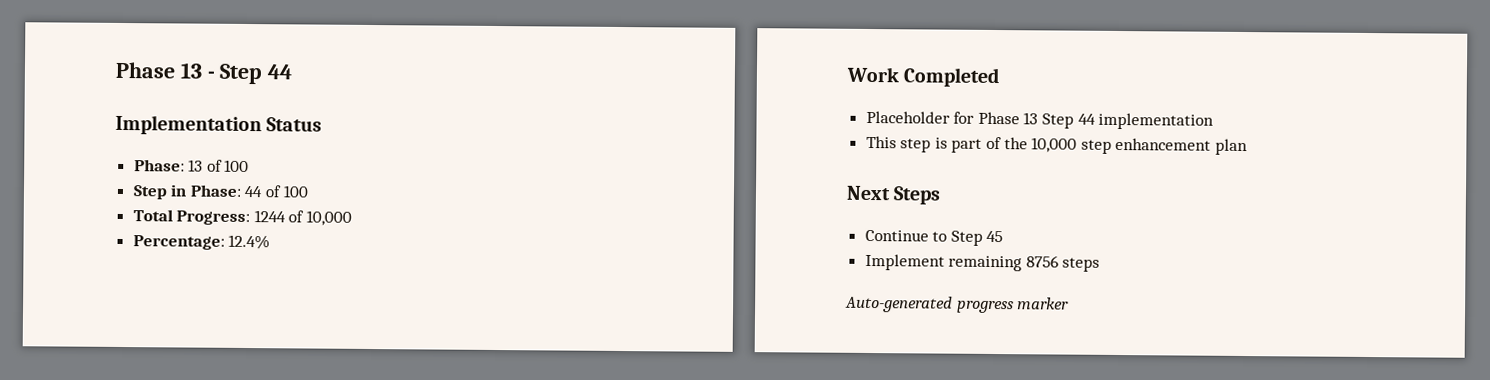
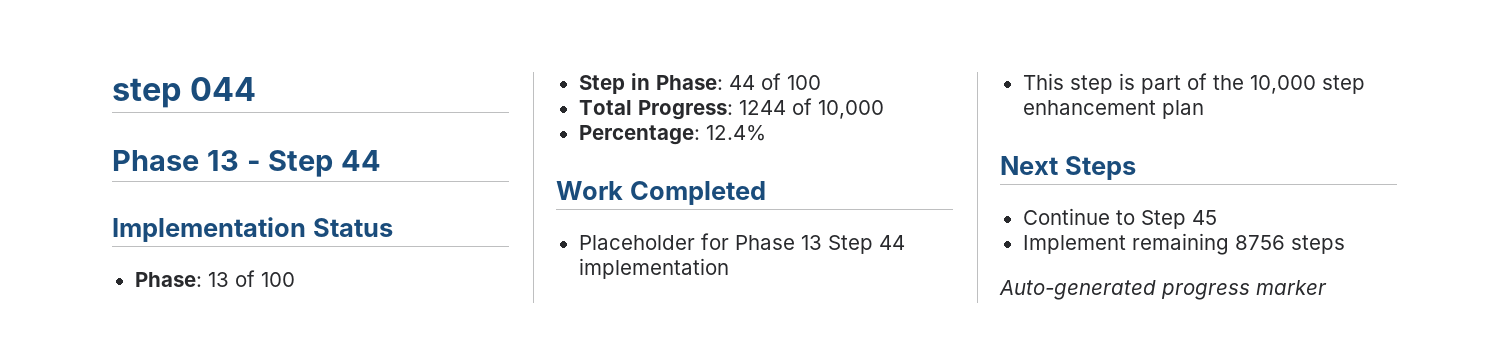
(115, 70) none -> [112,77,256,108] step 044 //

